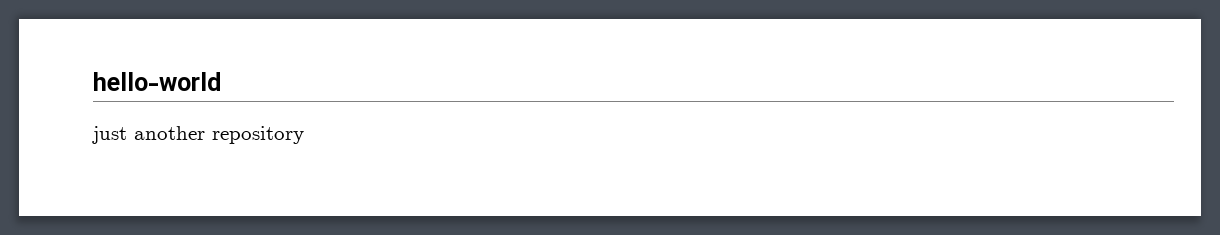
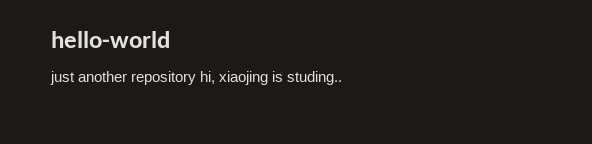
(304, 135) none -> [200,71,343,85] hi, xiaojing is studing..

